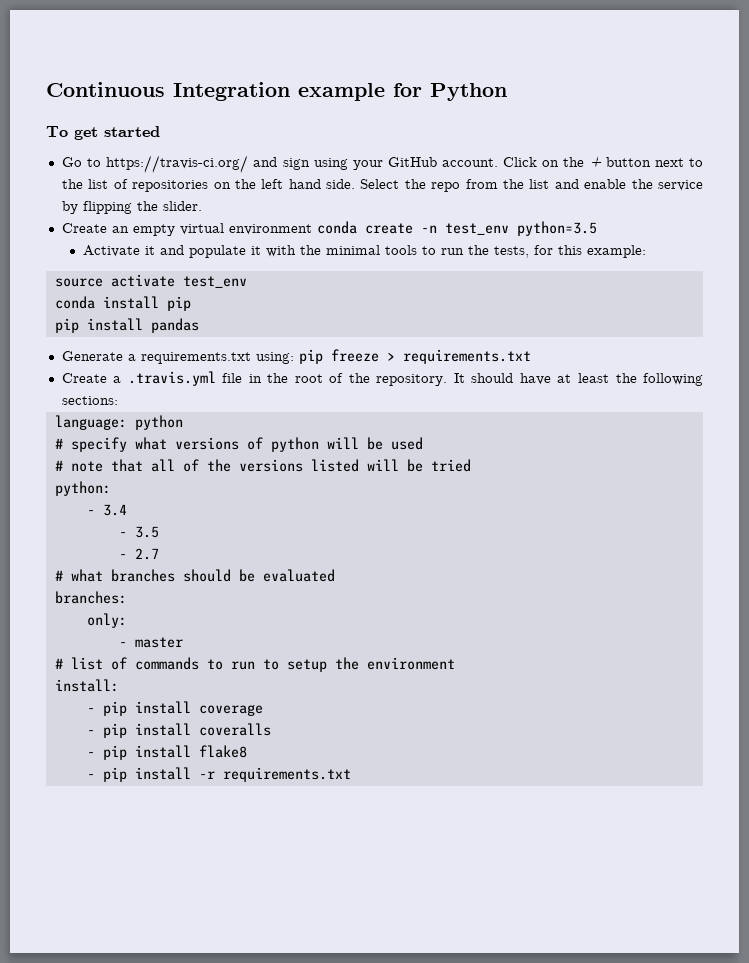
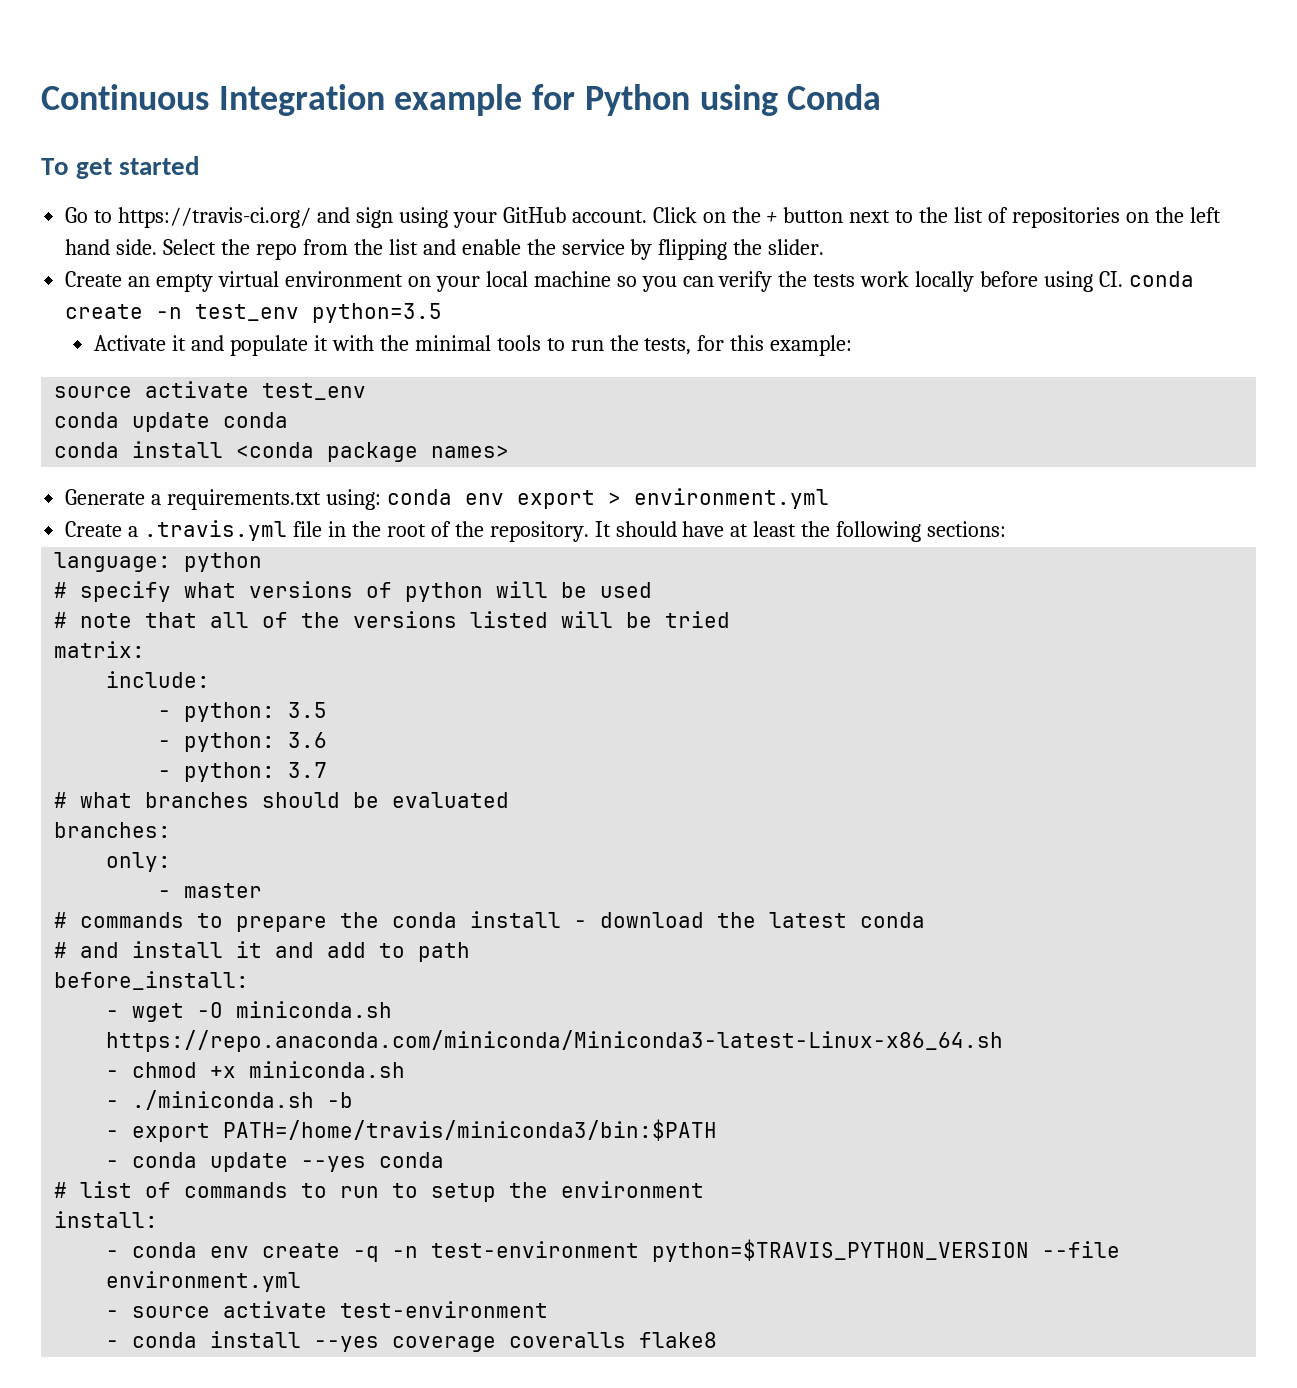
(507, 92) none -> [699,84,882,116] using Conda
(312, 229) none -> [407,271,1124,292] on your local machine so you can verify the tests work locally before using CI.
[54,296,191,311] [54,318,199,333] // conda install pip // pip install pandas -> [54,412,289,432] [54,441,510,462] // conda update conda // conda install <conda package names>
[298,349,531,364] pip freeze > requirements.txt -> [386,488,829,509] conda env export > environment.yml
[54,481,111,496] [86,504,127,516] [118,532,127,537] python: // - 3.4 // - -> [54,641,146,658] [106,671,211,688] [158,702,276,722] matrix: // include: // - python:
[134,548,159,560] 2.7 -> [184,732,328,752] [158,762,328,782] python: 3.6 // - python: 3.7
(183, 642) none -> [54,911,926,932] [54,941,471,962] [54,971,250,990] [106,1001,393,1022] [106,1030,1004,1052] [106,1061,406,1078] [106,1090,354,1110] [106,1119,718,1142] [106,1152,445,1172] // # commands to prepare the conda install - download the latest conda // # and install it and add to path // before_install: // - wget -O miniconda.sh https://repo.anaconda.com/miniconda/Miniconda3-latest-Linux-x86_64.sh // - chmod +x miniconda.sh // - ./miniconda.sh -b // - export PATH=/home/travis/miniconda3/bin:$PATH // - conda update --yes conda
[102,701,263,716] [86,723,271,738] [86,745,247,760] [86,767,351,782] pip install coverage // - pip install coveralls // - pip install flake8 // - pip install -r requirements.txt -> [132,1239,1121,1262] [106,1271,302,1292] [106,1301,549,1318] [106,1331,718,1352] conda env create -q -n test-environment python=$TRAVIS_PYTHON_VERSION --file environment.yml // - source activate test-environment // - conda install --yes coverage coveralls flake8

